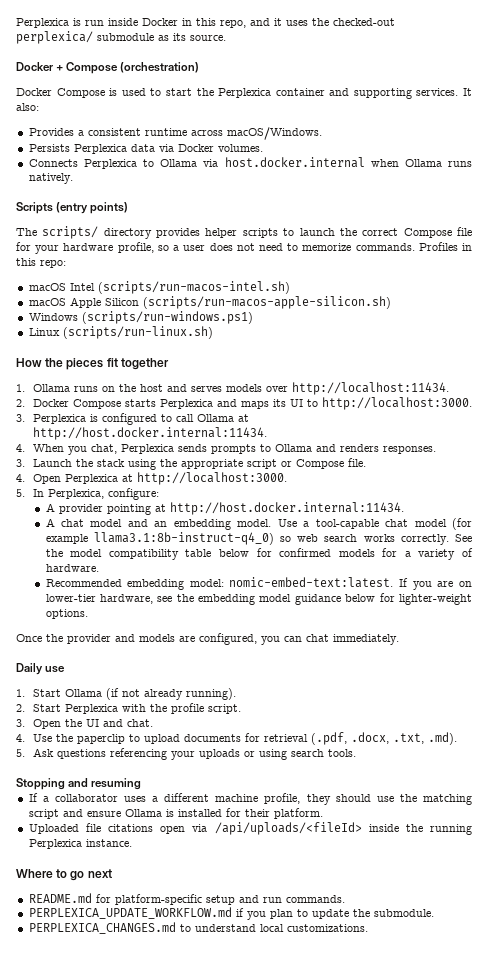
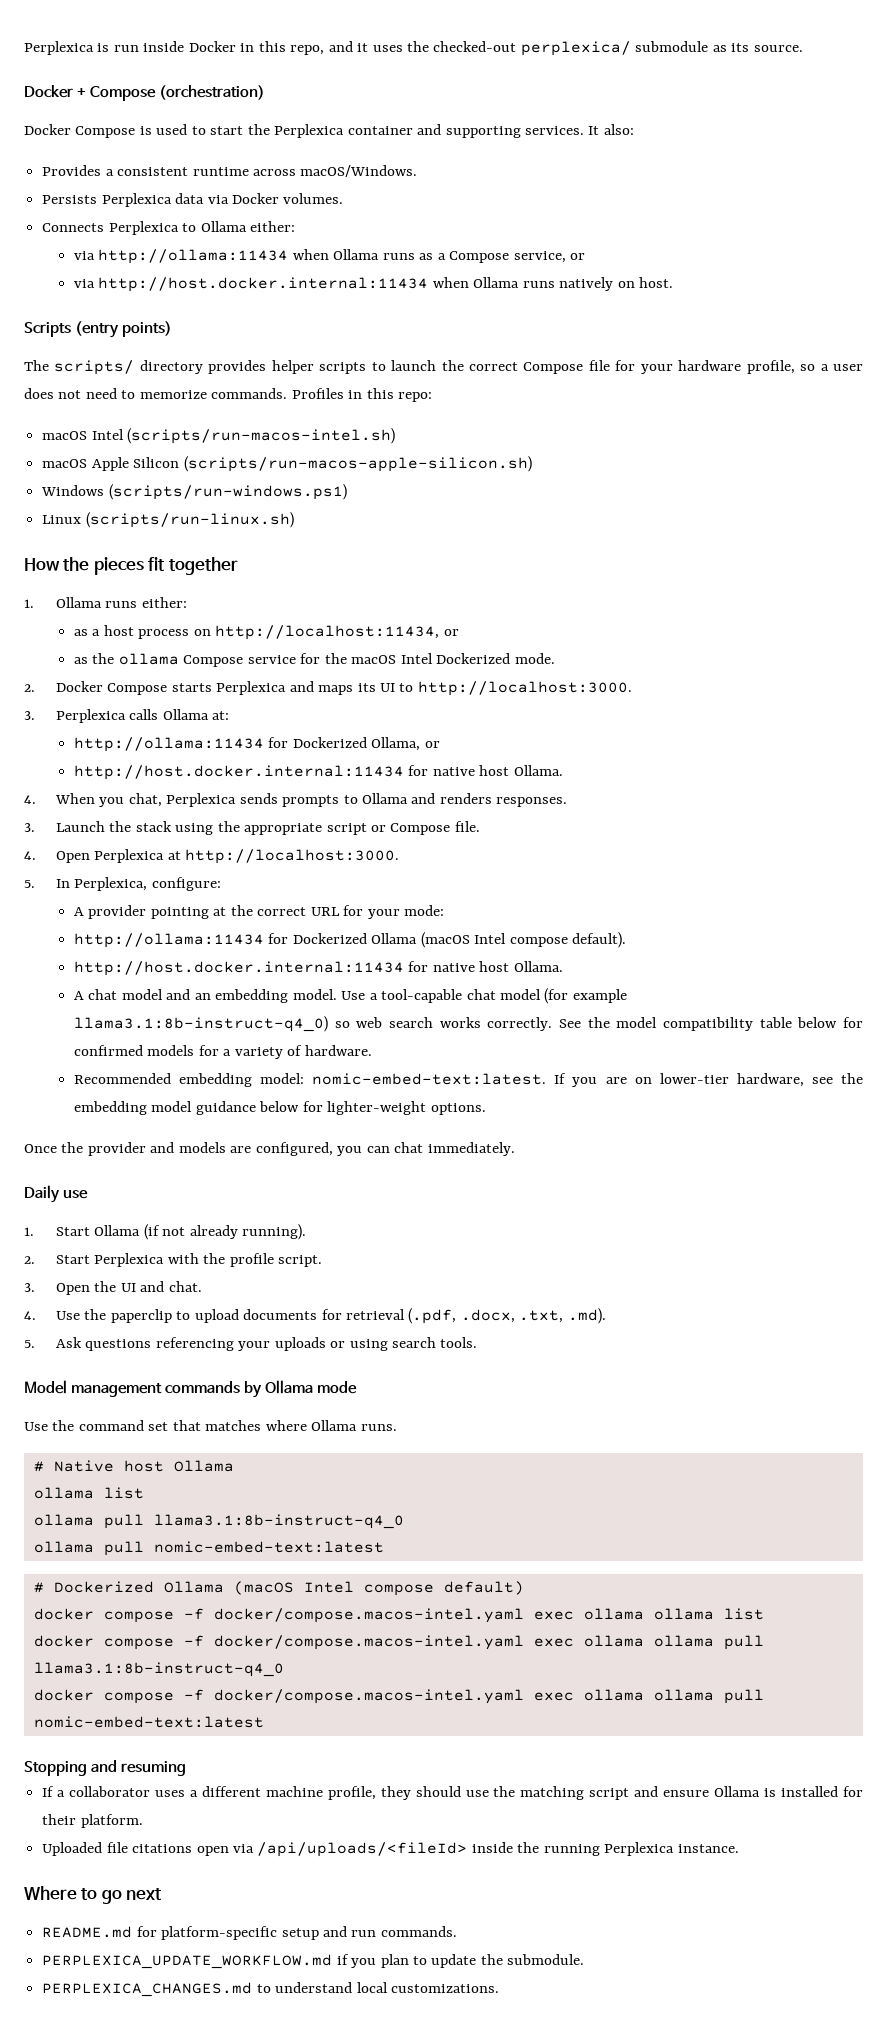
[203,157,472,168] [28,173,73,184] via host.docker.internal when Ollama runs natively. -> [249,221,295,232] [73,249,586,264] [73,277,674,292] either: // via http://ollama:11434 when Ollama runs as a Compose service, or // via http://host.docker.internal:11434 when Ollama runs natively on host.
[101,382,449,395] on the host and serves models over http://localhost:11434. -> [141,597,187,608] [73,625,459,640] [73,653,555,667] either: // as a host process on http://localhost:11434, or // as the ollama Compose service for the macOS Intel Dockerized mode.
[89,413,249,425] [32,427,267,440] is configured to call Ollama at http://host.docker.internal:11434. -> [129,709,230,720] [73,737,440,752] [73,765,563,780] calls Ollama at: // http://ollama:11434 for Dockerized Ollama, or // http://host.docker.internal:11434 for native host Ollama.
[169,502,404,515] http://host.docker.internal:11434. -> [230,905,445,919] [73,932,627,948] [73,961,563,976] the correct URL for your mode: // http://ollama:11434 for Dockerized Ollama (macOS Intel compose default). // http://host.docker.internal:11434 for native host Ollama.
(356, 753) none -> [24,1380,357,1398] [24,1420,397,1431] [33,1460,234,1472] [33,1487,144,1499] [33,1514,404,1529] [33,1541,384,1556] [33,1581,524,1596] [33,1608,764,1623] [33,1635,764,1650] [33,1662,284,1677] [33,1689,764,1704] [33,1716,264,1728] // Model management commands by Ollama mode // Use the command set that matches where Ollama runs. // # Native host Ollama // ollama list // ollama pull llama3.1:8b-instruct-q4_0 // ollama pull nomic-embed-text:latest // # Dockerized Ollama (macOS Intel compose default) // docker compose -f docker/compose.macos-intel.yaml exec ollama ollama list // docker compose -f docker/compose.macos-intel.yaml exec ollama ollama pull llama3.1:8b-instruct-q4_0 // docker compose -f docker/compose.macos-intel.yaml exec ollama ollama pull nomic-embed-text:latest

